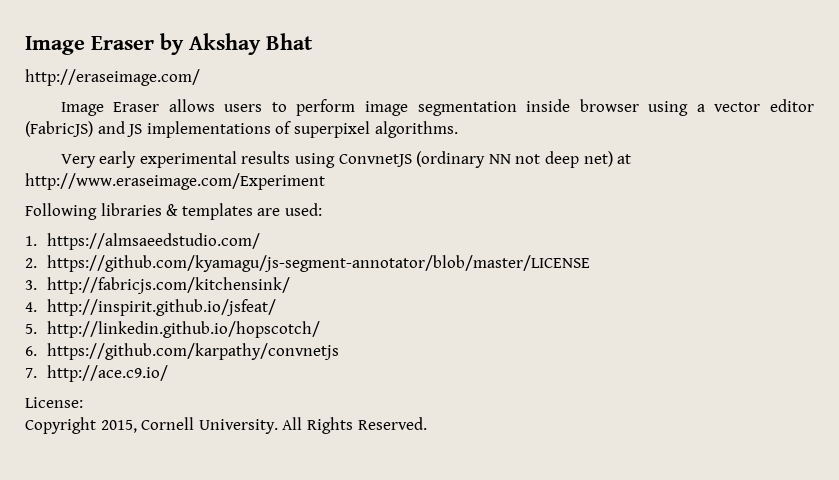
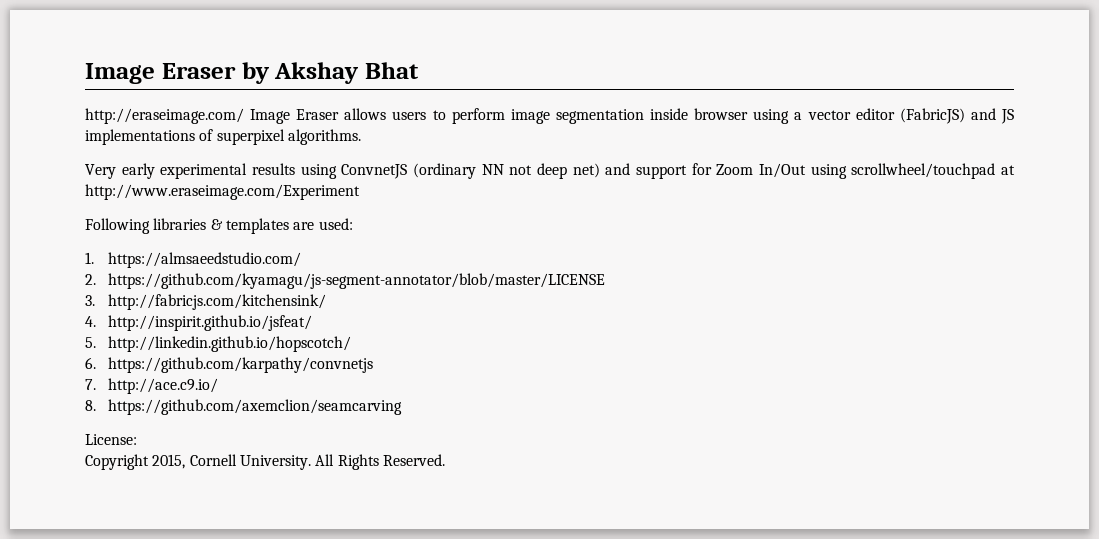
(200, 77) // -> (244, 116) none
(613, 159) none -> [605,163,996,179] and support for Zoom In/Out using scrollwheel/touchpad
(169, 373) none -> [85,399,403,415] // 8. https://github.com/axemclion/seamcarving

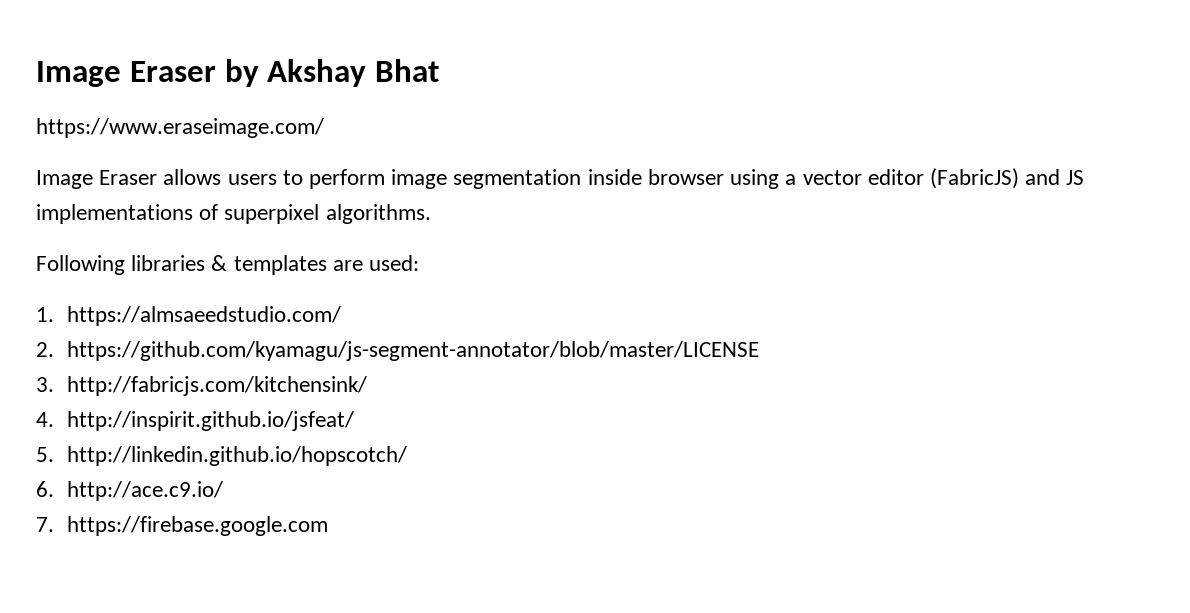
[85,108,244,124] http://eraseimage.com/ -> [36,118,324,138] https://www.eraseimage.com/ //
[85,163,1015,179] [85,184,360,200] // Very early experimental results using ConvnetJS (ordinary NN not deep net) and support for Zoom In/Out using scrollwheel/touchpad at http://www.eraseimage.com/Experiment -> (431, 214) none
[108,357,374,373] [85,379,96,390] https://github.com/karpathy/convnetjs // 7. -> (54, 489) none
[85,399,403,415] [85,434,137,445] [85,454,445,470] 8. https://github.com/axemclion/seamcarving // License: // Copyright 2015, Cornell University. All Rights Reserved. -> [36,516,329,536] 7. https://firebase.google.com

